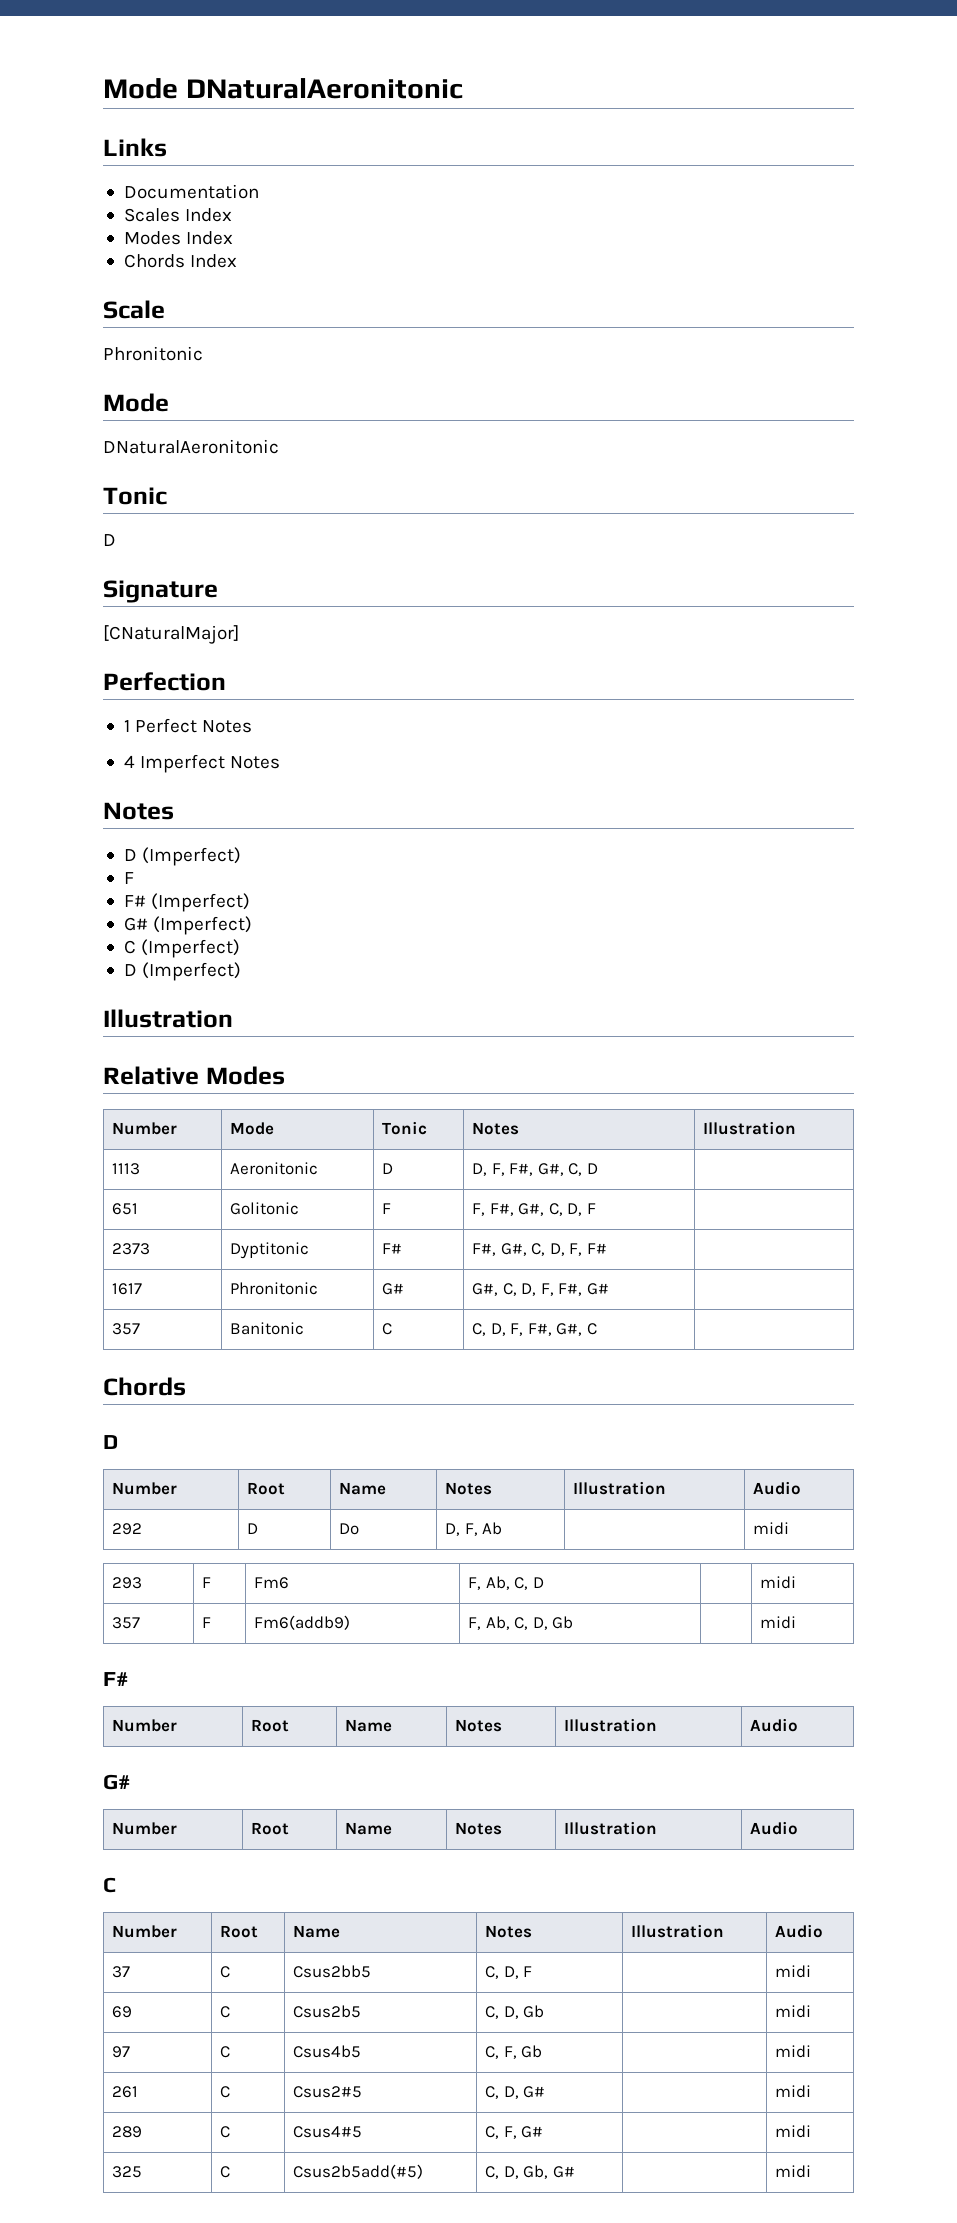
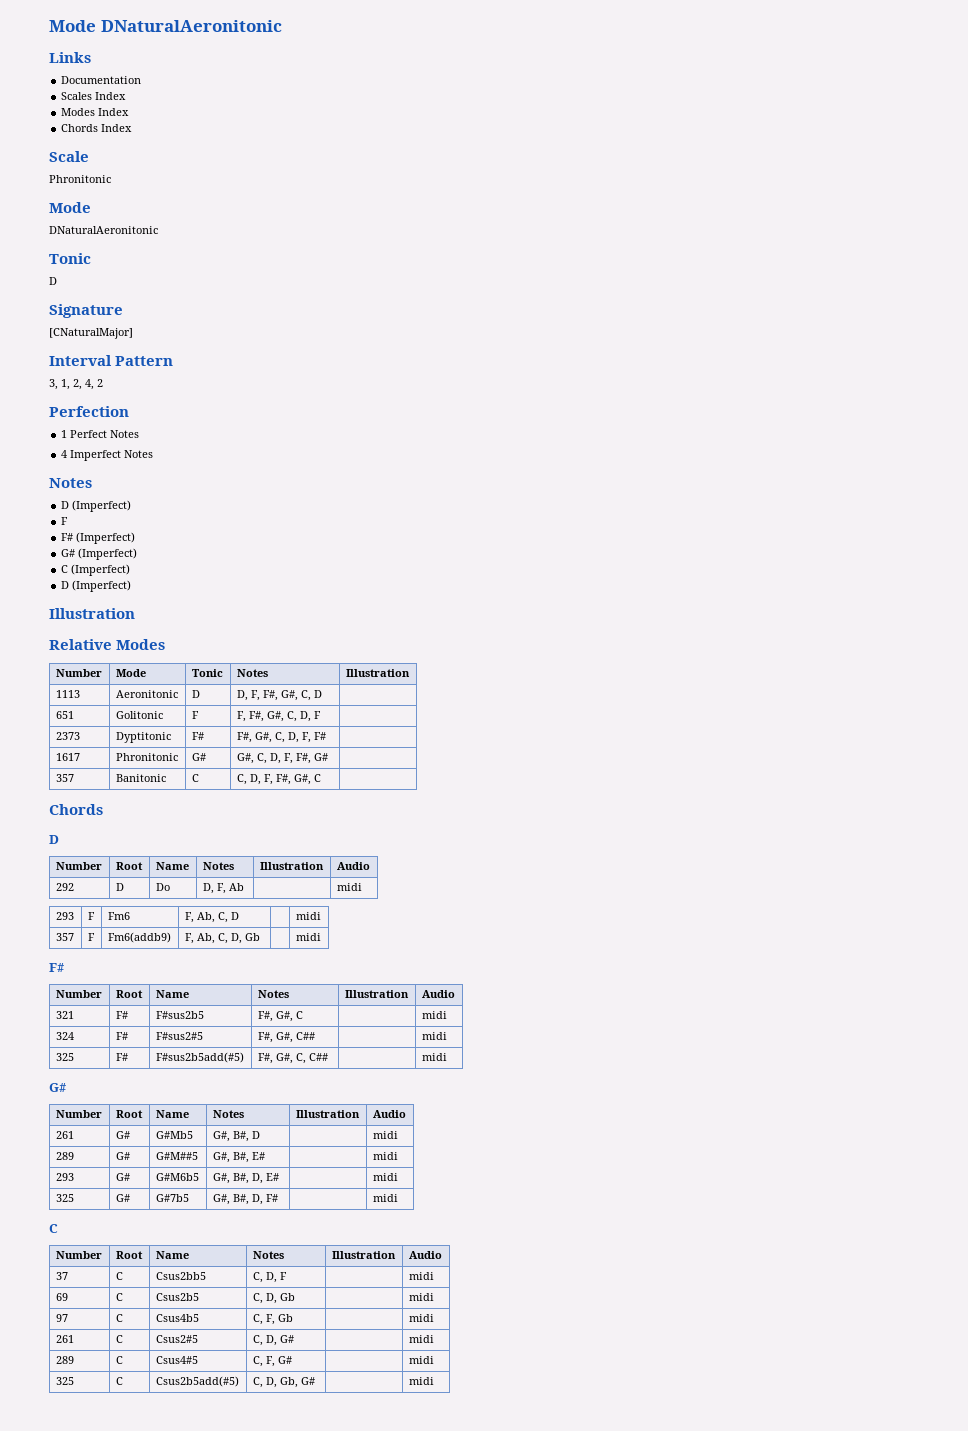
(239, 634) none -> [49,355,174,366] [49,379,103,390] // Interval Pattern // 3, 1, 2, 4, 2
(798, 1725) none -> [55,1011,74,1019] [115,1011,128,1019] [155,1011,204,1019] [257,1011,303,1022] [421,1011,447,1019] [55,1032,74,1040] [115,1032,128,1040] [155,1032,203,1040] [257,1032,315,1043] [421,1032,447,1040] [55,1053,74,1061] [115,1053,128,1061] [155,1052,244,1063] [257,1053,328,1064] [421,1053,447,1061] // 321 | F# | F#sus2b5 | F#, G#, C | | midi // 324 | F# | F#sus2#5 | F#, G#, C## | | midi // 325 | F# | F#sus2b5add(#5) | F#, G#, C, C## | | midi
(798, 1828) none -> [55,1131,74,1139] [115,1131,130,1139] [155,1131,193,1139] [212,1131,260,1142] [372,1131,398,1139] [55,1152,74,1160] [115,1152,130,1160] [155,1152,198,1160] [212,1152,265,1163] [372,1152,398,1160] [55,1173,74,1181] [115,1173,130,1181] [155,1173,199,1181] [212,1173,279,1184] [372,1173,398,1181] [55,1194,74,1202] [115,1194,130,1202] [155,1194,189,1202] [212,1194,278,1205] [372,1194,398,1202] // 261 | G# | G#Mb5 | G#, B#, D | | midi // 289 | G# | G#M##5 | G#, B#, E# | | midi // 293 | G# | G#M6b5 | G#, B#, D, E# | | midi // 325 | G# | G#7b5 | G#, B#, D, F# | | midi

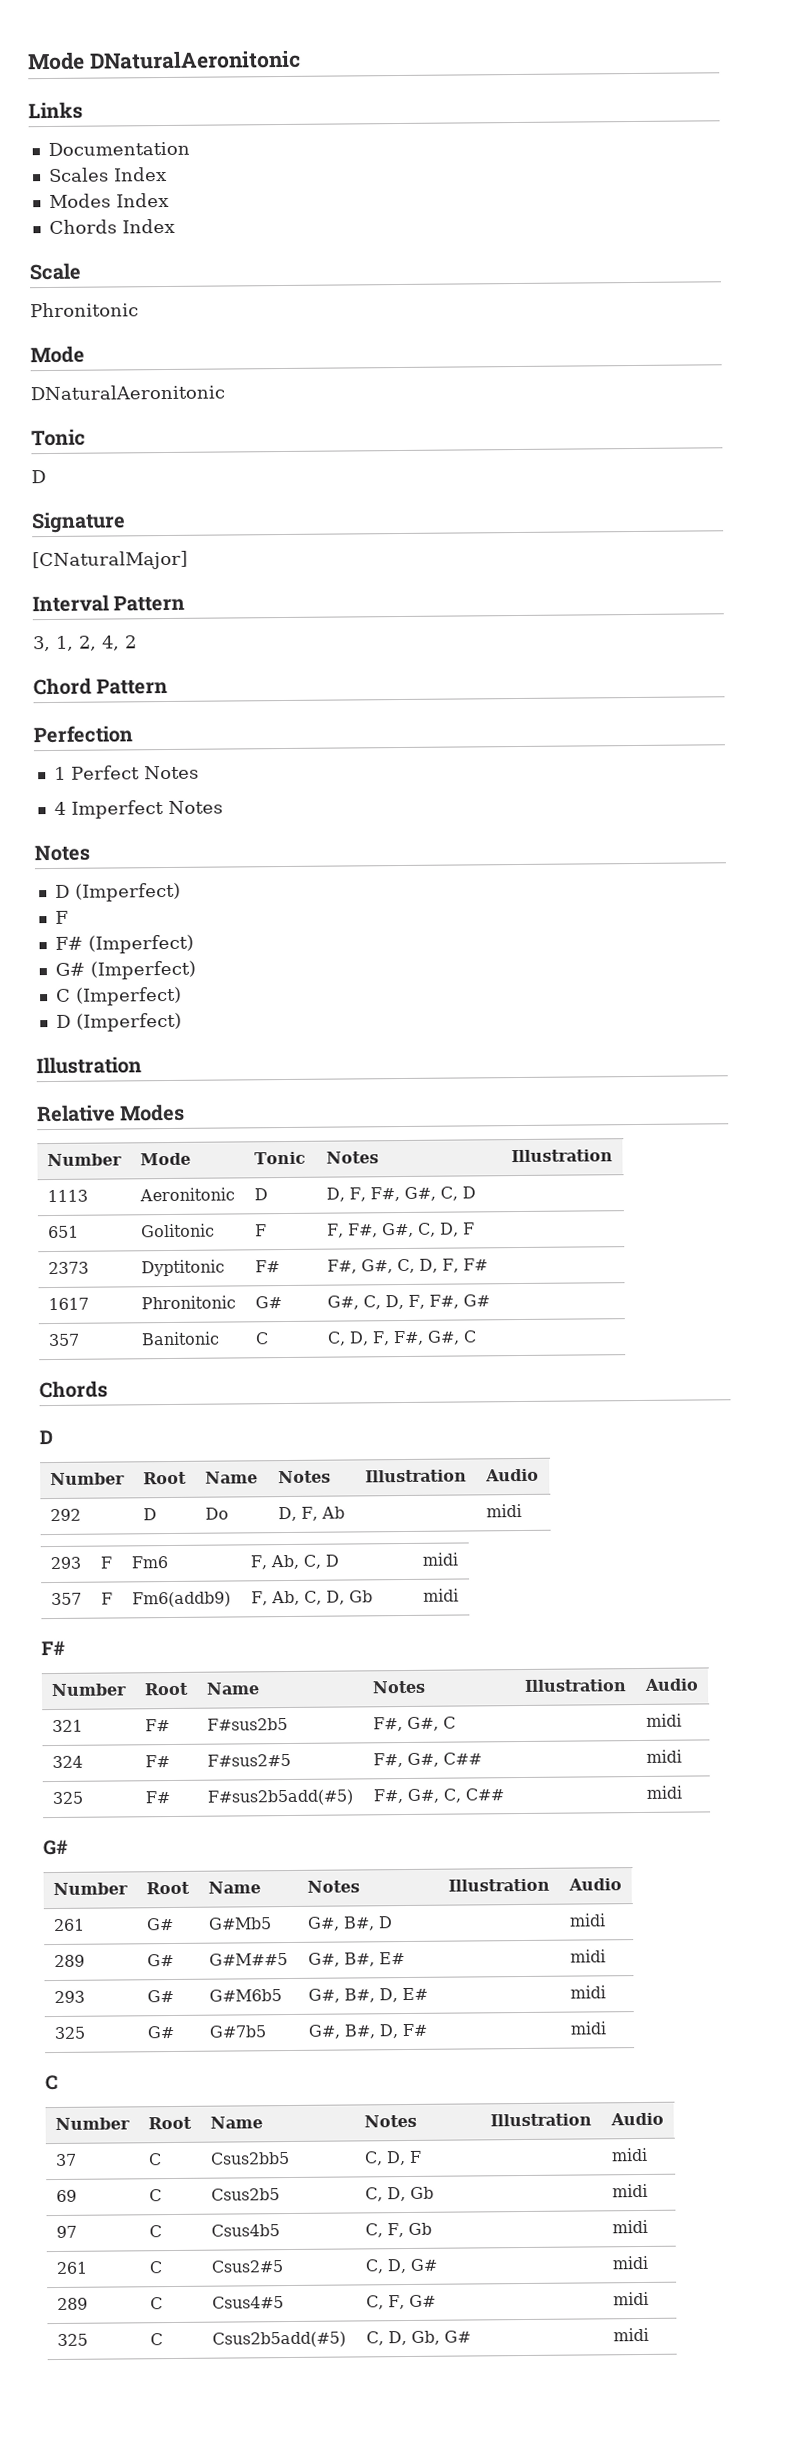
(103, 383) none -> [33,677,169,696] // Chord Pattern

